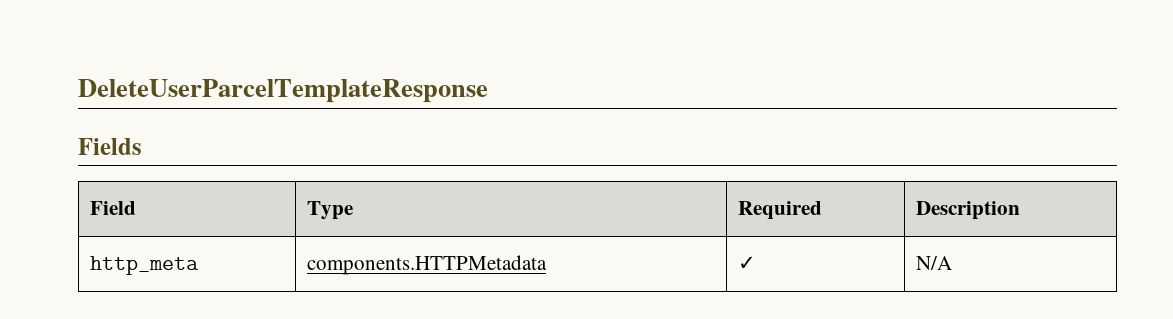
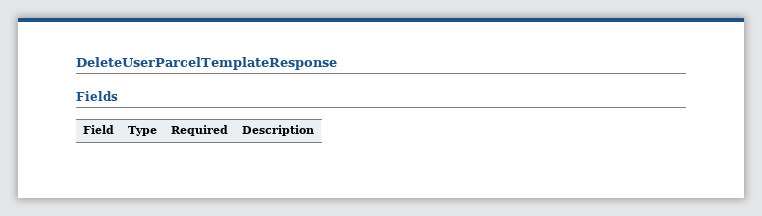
[90,256,200,275] [307,255,548,275] [738,256,757,270] [916,256,953,270] // http_meta | components.HTTPMetadata | ✓ | N/A -> (314, 130) none

